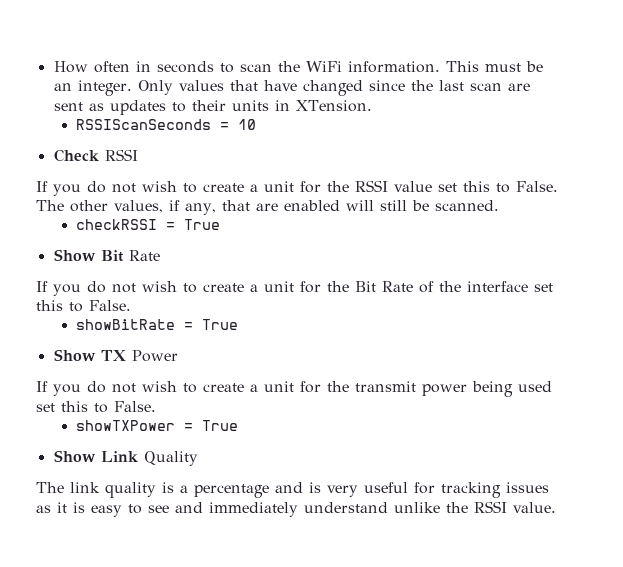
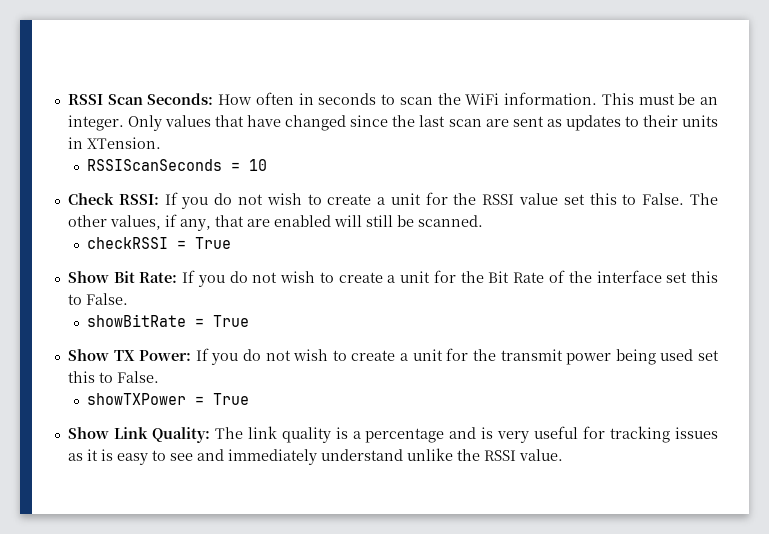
(53, 67) none -> [67,93,214,105] RSSI Scan Seconds:
[104,149,138,161] RSSI // -> [118,194,159,205] RSSI:
[128,250,160,261] Rate // -> [139,272,178,283] Rate:
[131,350,178,362] Power // -> [139,350,192,361] Power:
[143,451,198,466] Quality // -> [151,427,210,443] Quality:

